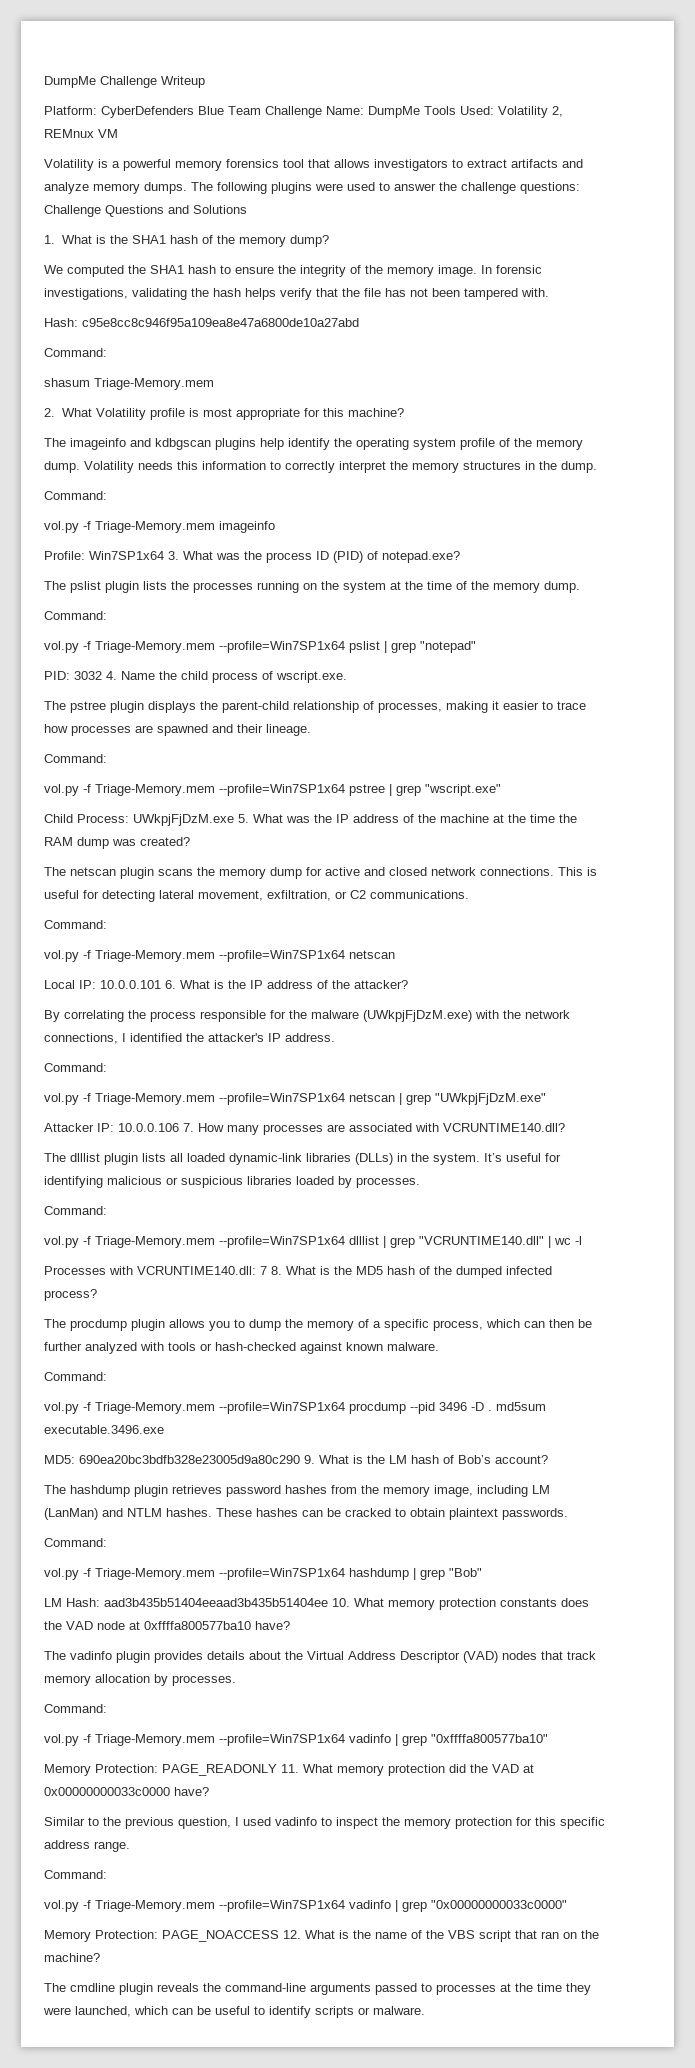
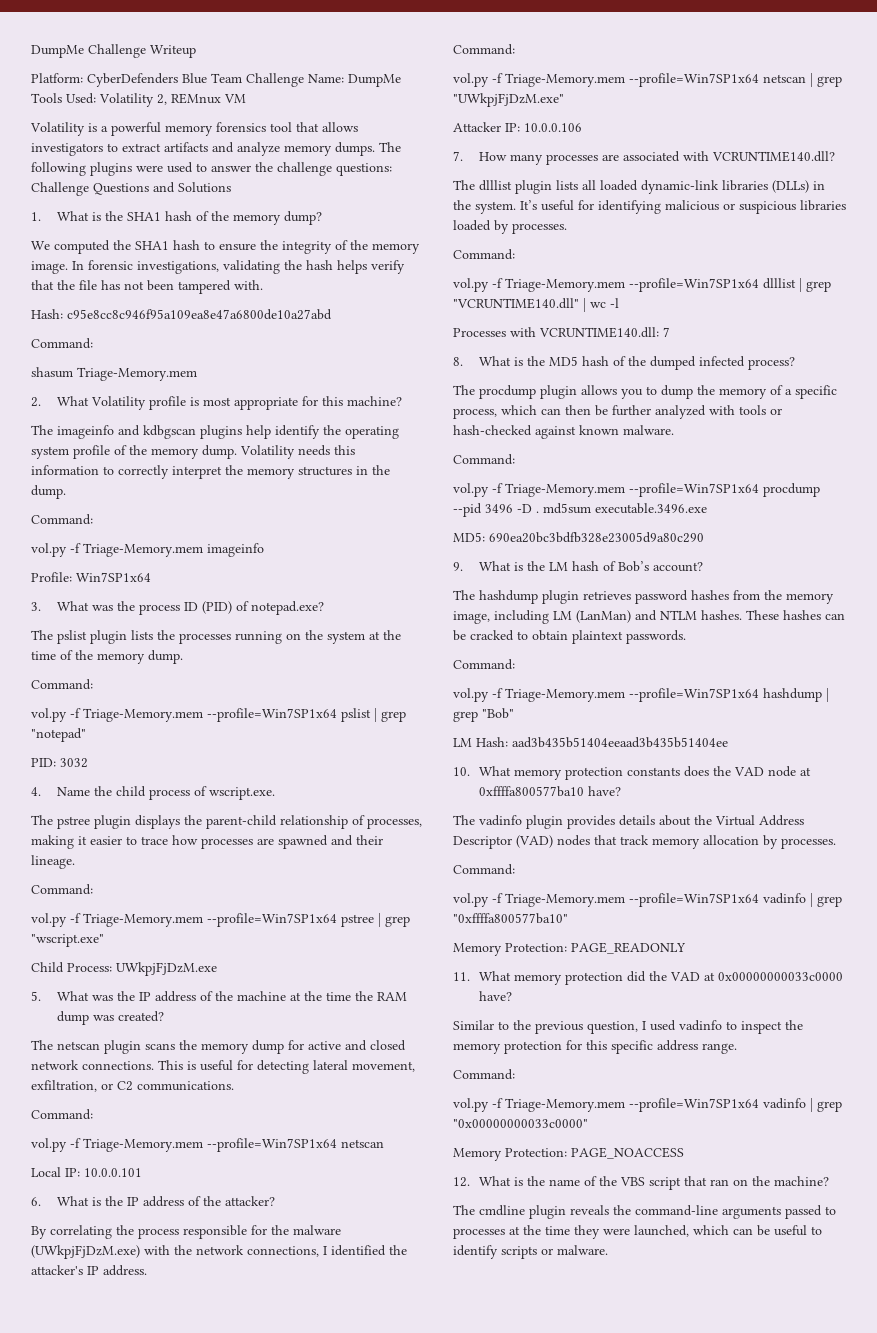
(164, 555) none -> (151, 577) //
(102, 675) none -> (88, 763) //
(234, 820) none -> (217, 969) //
(161, 984) none -> (142, 1172) //
(179, 1127) none -> (582, 127) //
(267, 1270) none -> (670, 332) //
(300, 1459) none -> (704, 537) //
(328, 1602) none -> (728, 742) //
(277, 1770) none -> (686, 948) //
(279, 1936) none -> (684, 1153) //

